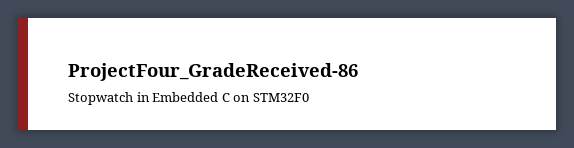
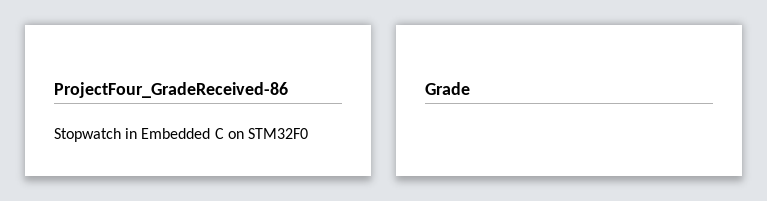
(309, 97) none -> [425,82,470,95] // Grade

